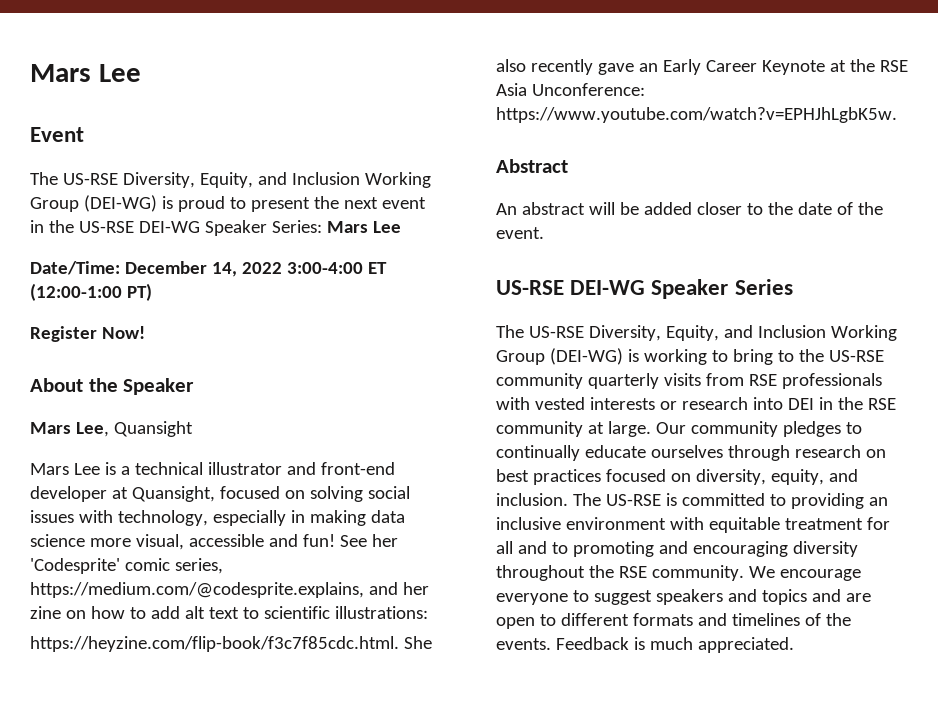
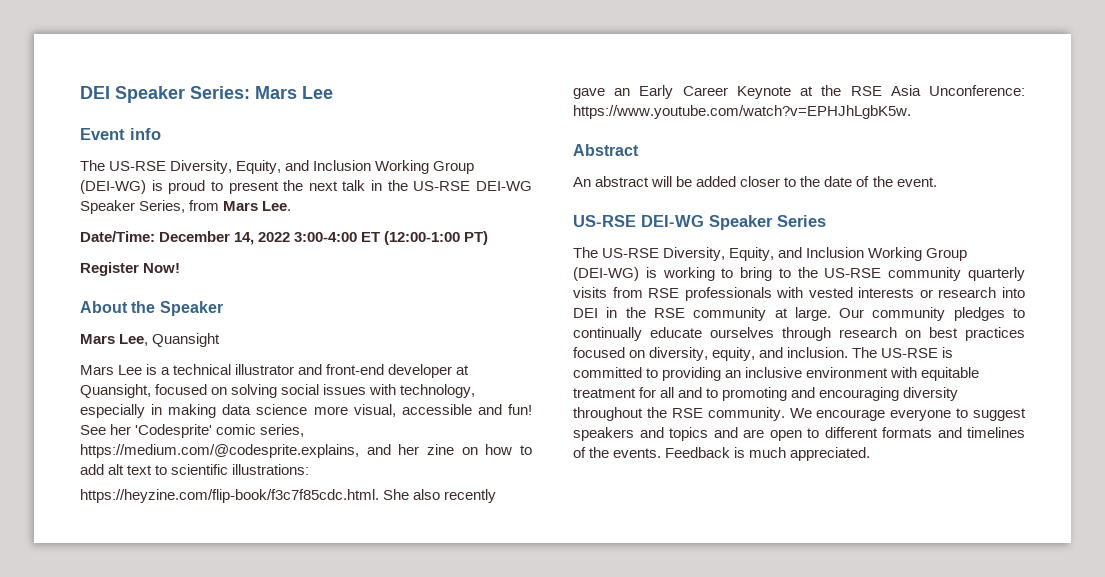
(30, 73) none -> [80,86,250,103] DEI Speaker Series:
(84, 134) none -> [130,128,161,140] info
[381,197,426,209] event -> [342,180,366,191] talk
[271,220,401,233] Series: Mars Lee -> [139,200,292,213] Series, from Mars Lee.

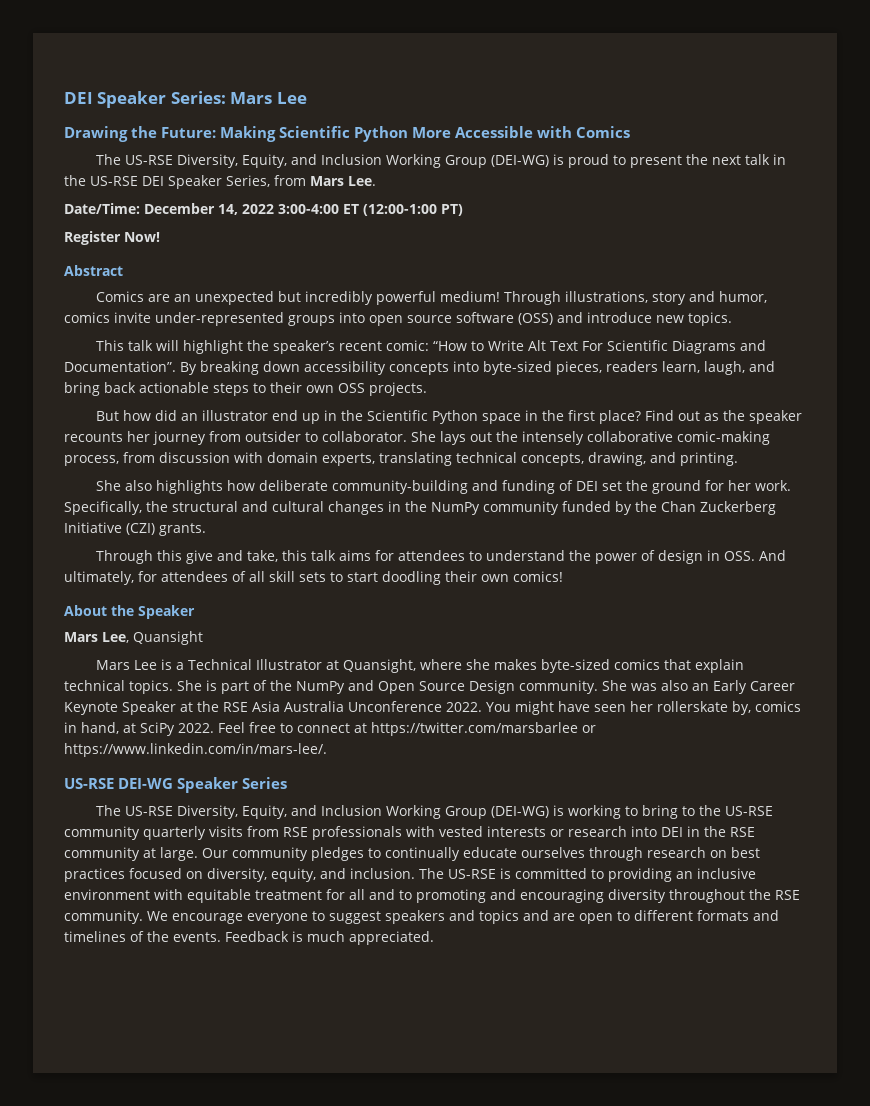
[80,128,161,140] Event info -> [64,126,631,142] Drawing the Future: Making Scientific Python More Accessible with Comics
[475,181,532,191] DEI-WG -> [142,176,164,186] DEI
(181, 268) none -> [64,265,123,276] [96,291,768,305] [64,312,732,326] [96,340,767,354] [64,361,775,375] [64,382,427,396] [96,410,803,424] [64,431,770,445] [64,452,738,466] [96,480,792,494] [64,501,776,515] [64,522,206,536] [96,550,787,564] [64,571,563,585] // Abstract // Comics are an unexpected but incredibly powerful medium! Through illustrations, story and humor, comics invite under-represented groups into open source software (OSS) and introduce new topics. // This talk will highlight the speaker’s recent comic: “How to Write Alt Text For Scientific Diagrams and Documentation”. By breaking down accessibility concepts into byte-sized pieces, readers learn, laugh, and bring back actionable steps to their own OSS projects. // But how did an illustrator end up in the Scientific Python space in the first place? Find out as the speaker recounts her journey from outsider to collaborator. She lays out the intensely collaborative comic-making process, from discussion with domain experts, translating technical concepts, drawing, and printing. // She also highlights how deliberate community-building and funding of DEI set the ground for her work. Specifically, the structural and cultural changes in the NumPy community funded by the Chan Zuckerberg Initiative (CZI) grants. // Through this give and take, this talk aims for attendees to understand the power of design in OSS. And ultimately, for attendees of all skill sets to start doodling their own comics!
[173,364,470,378] [80,384,476,398] [80,404,532,418] [80,424,305,438] [80,444,533,458] [80,464,310,475] [80,489,497,503] [573,88,605,99] technical illustrator and front-end developer at Quansight, focused on solving social issues with technology, especially in making data science more visual, accessible and fun! See her 'Codesprite' comic series, https://medium.com/@codesprite.explains, and her zine on how to add alt text to scientific illustrations: // https://heyzine.com/flip-book/f3c7f85cdc.html. She also recently gave -> [188,659,745,673] [64,680,688,694] Technical Illustrator at Quansight, where she makes byte-sized comics that explain technical topics. She is part of the NumPy and Open Source Design community. She was also
(791, 92) none -> [122,701,176,715] Speaker
[929,85,1025,96] [573,105,911,119] [573,144,639,156] [573,176,937,187] Unconference: https://www.youtube.com/watch?v=EPHJhLgbK5w. // Abstract // An abstract will be added closer to the date of the event. -> [284,701,801,715] [64,722,596,736] [64,743,327,757] Australia Unconference 2022. You might have seen her rollerskate by, comics in hand, at SciPy 2022. Feel free to connect at https://twitter.com/marsbarlee or https://www.linkedin.com/in/mars-lee/.

